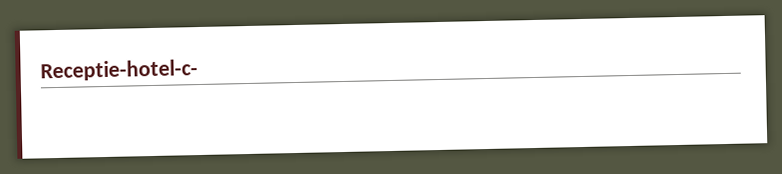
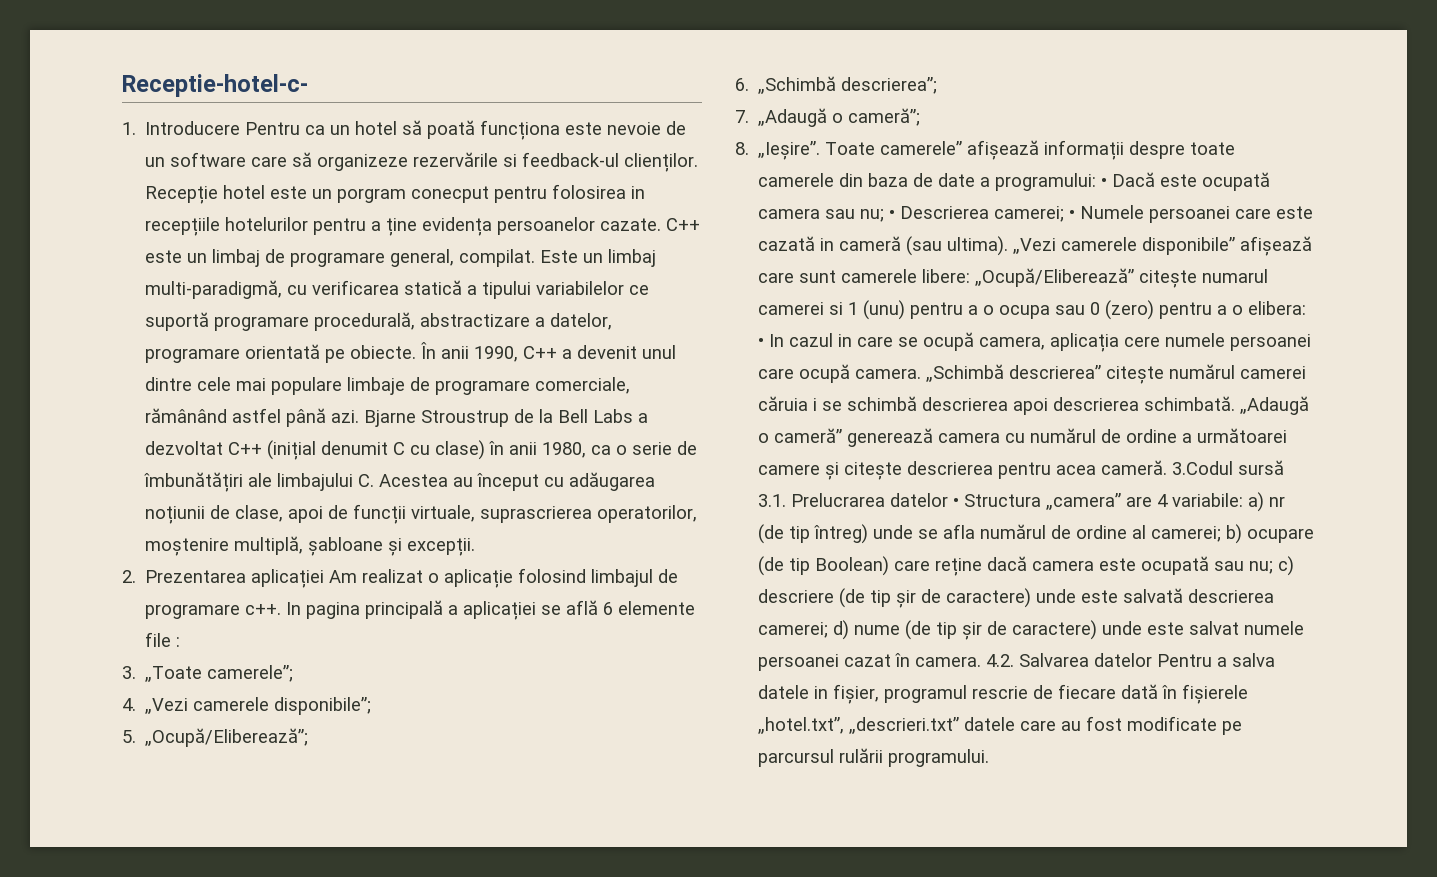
(198, 70) none -> [122,120,687,140] [145,152,699,172] [145,184,646,204] [145,217,701,236] [145,249,657,267] [145,280,650,299] [145,312,613,331] [145,342,677,363] [145,377,631,395] [145,408,649,427] [145,440,698,460] [144,472,656,492] [145,504,698,524] [145,536,476,556] [122,568,679,588] [145,600,696,620] [145,632,181,647] [122,665,294,682] [122,697,372,715] [122,728,309,747] [735,76,938,94] [735,108,921,127] [735,140,1236,160] [758,172,1271,191] [758,205,1314,223] [758,236,1313,256] [758,268,1269,288] [758,300,1307,320] [758,332,1312,352] [758,364,1307,384] [758,396,1310,415] [758,428,1288,447] [758,460,1285,480] [758,492,1286,512] [758,524,1315,544] [758,556,1295,576] [758,588,1275,608] [758,620,1305,640] [758,653,1276,671] [758,684,1249,704] [758,716,1243,735] [758,748,990,767] // 1. Introducere Pentru ca un hotel să poată funcționa este nevoie de un software care să organizeze rezervările si feedback-ul clienților. Recepție hotel este un porgram conecput pentru folosirea in recepțiile hotelurilor pentru a ține evidența persoanelor cazate. C++ este un limbaj de programare general, compilat. Este un limbaj multi-paradigmă, cu verificarea statică a tipului variabilelor ce suportă programare procedurală, abstractizare a datelor, programare orientată pe obiecte. În anii 1990, C++ a devenit unul dintre cele mai populare limbaje de programare comerciale, rămânând astfel până azi. Bjarne Stroustrup de la Bell Labs a dezvoltat C++ (inițial denumit C cu clase) în anii 1980, ca o serie de îmbunătățiri ale limbajului C. Acestea au început cu adăugarea noțiunii de clase, apoi de funcții virtuale, suprascrierea operatorilor, moștenire multiplă, șabloane și excepții. // 2. Prezentarea aplicației Am realizat o aplicație folosind limbajul de programare c++. In pagina principală a aplicației se află 6 elemente file : // 3. „Toate camerele”; // 4. „Vezi camerele disponibile”; // 5. „Ocupă/Eliberează”; // 6. „Schimbă descrierea”; // 7. „Adaugă o cameră”; // 8. „Ieșire”. Toate camerele” afișează informații despre toate camerele din baza de date a programului: • Dacă este ocupată camera sau nu; • Descrierea camerei; • Numele persoanei care este cazată in cameră (sau ultima). „Vezi camerele disponibile” afișează care sunt camerele libere: „Ocupă/Eliberează” citește numarul camerei si 1 (unu) pentru a o ocupa sau 0 (zero) pentru a o elibera: • In cazul in care se ocupă camera, aplicația cere numele persoanei care ocupă camera. „Schimbă descrierea” citește numărul camerei căruia i se schimbă descrierea apoi descrierea schimbată. „Adaugă o cameră” generează camera cu numărul de ordine a următoarei camere și citește descrierea pentru acea cameră. 3.Codul sursă 3.1. Prelucrarea datelor • Structura „camera” are 4 variabile: a) nr (de tip întreg) unde se afla numărul de ordine al camerei; b) ocupare (de tip Boolean) care reține dacă camera este ocupată sau nu; c) descriere (de tip șir de caractere) unde este salvată descrierea camerei; d) nume (de tip șir de caractere) unde este salvat numele persoanei cazat în camera. 4.2. Salvarea datelor Pentru a salva datele in fișier, programul rescrie de fiecare dată în fișierele „hotel.txt”, „descrieri.txt” datele care au fost modificate pe parcursul rulării programului.

